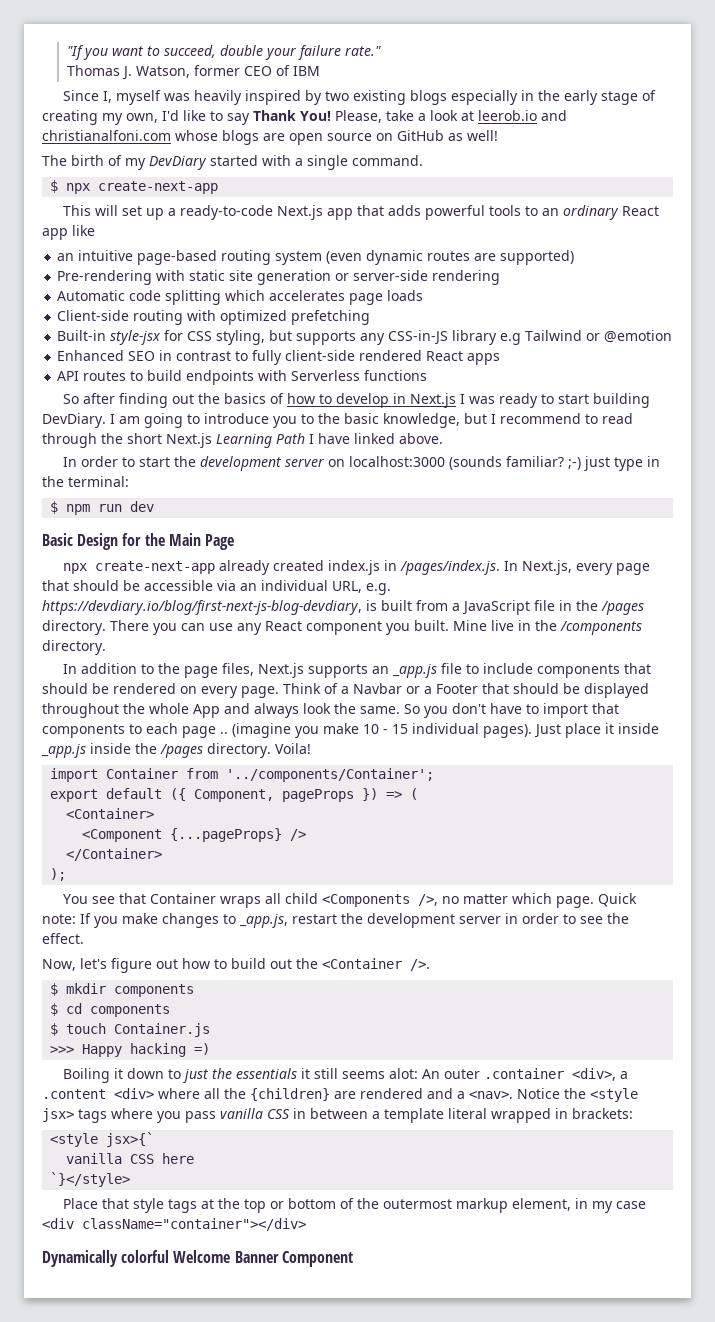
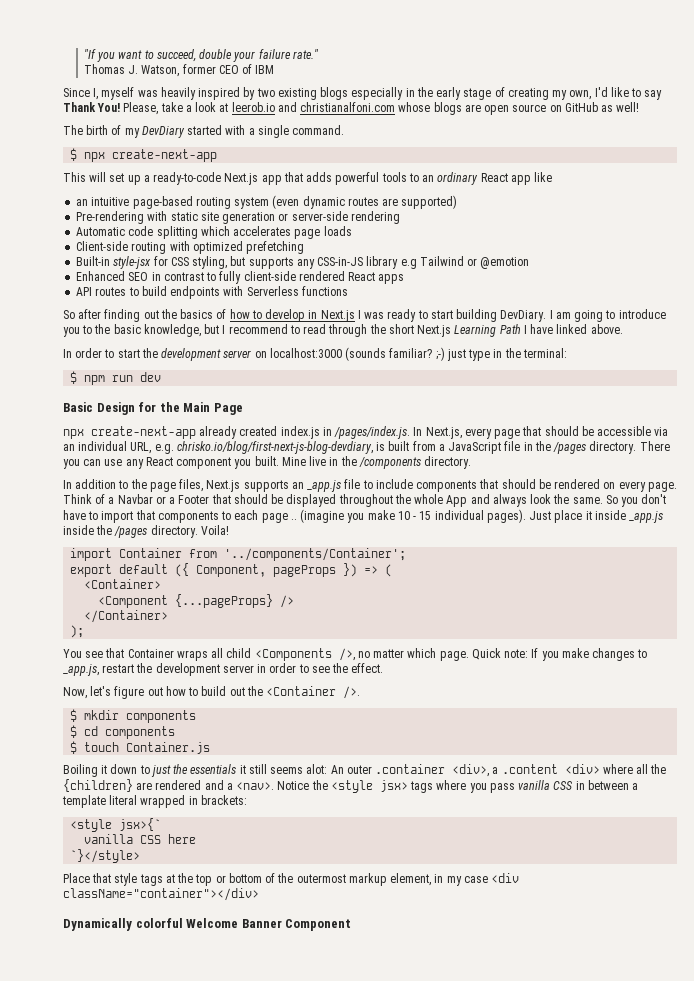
[42,600,362,615] https://devdiary.io/blog/first-next-js-blog-devdiary, -> [176,441,373,454] chrisko.io/blog/first-next-js-blog-devdiary,
[50,1043,211,1057] // >>> Happy hacking =) -> (211, 748) none

